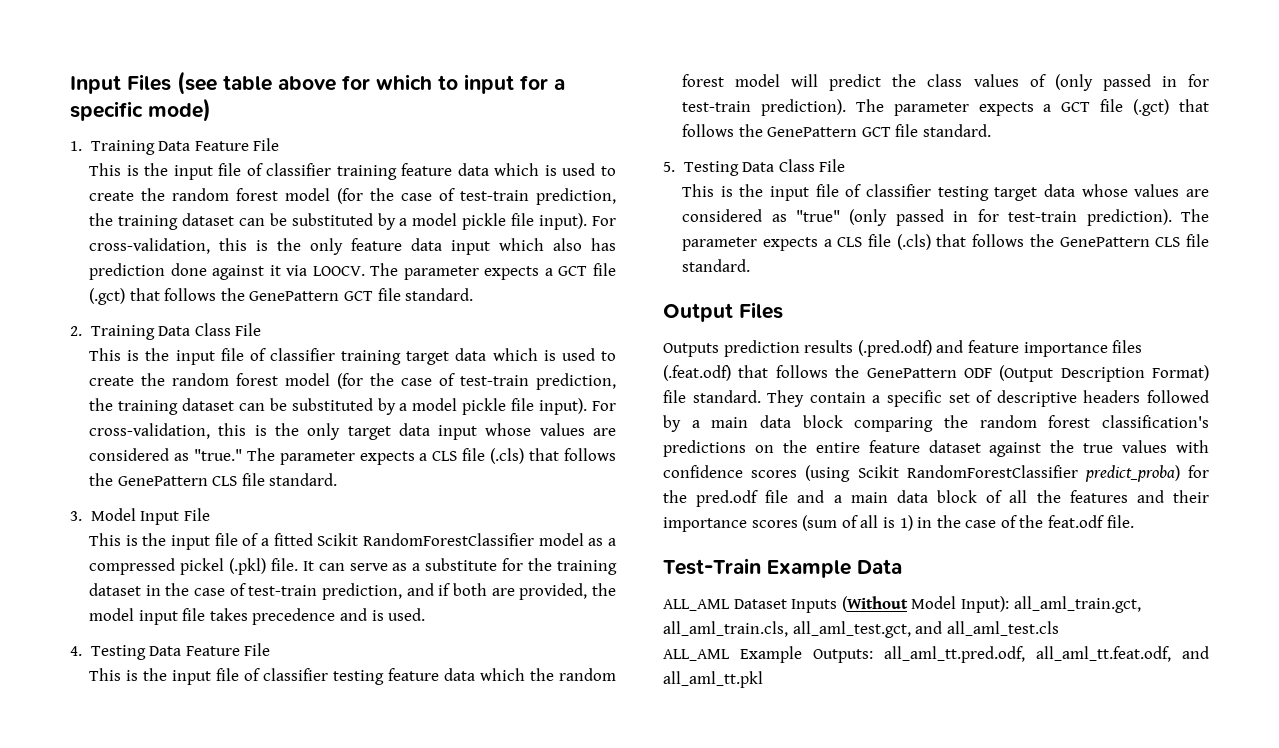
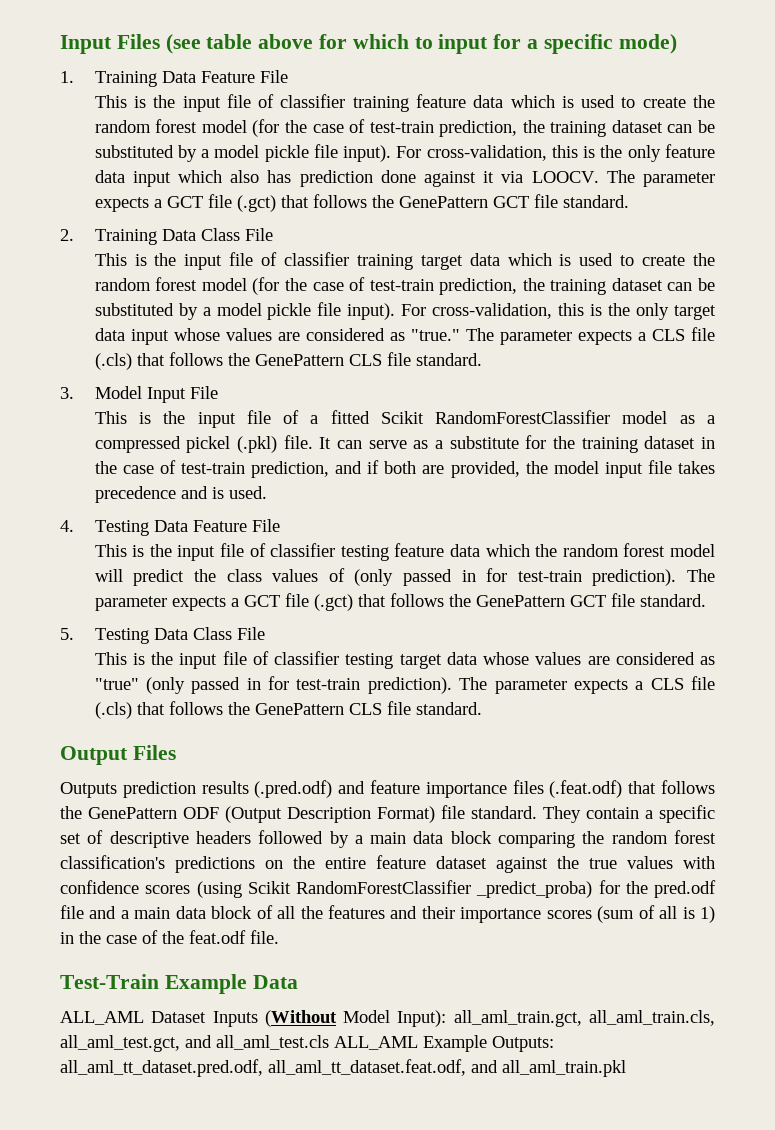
[1084,465,1180,482] predict_proba) -> [476,881,593,898] _predict_proba)
(1059, 628) // -> (329, 1042) none
[884,646,1209,663] [663,671,763,688] all_aml_tt.pred.odf, all_aml_tt.feat.odf, and all_aml_tt.pkl -> [60,1059,626,1077] all_aml_tt_dataset.pred.odf, all_aml_tt_dataset.feat.odf, and all_aml_train.pkl

